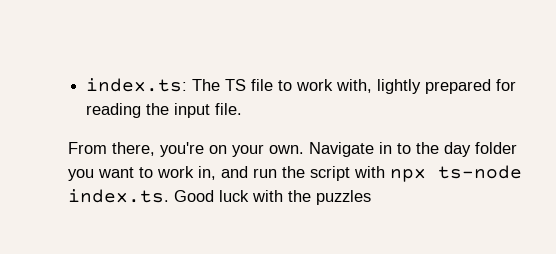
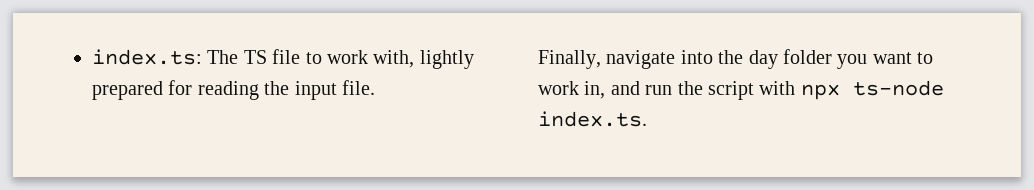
[68,142,411,157] From there, you're on your own. Navigate in to -> [538,50,713,69] Finally, navigate into
[174,190,371,205] Good luck with the puzzles -> (647, 119) none

